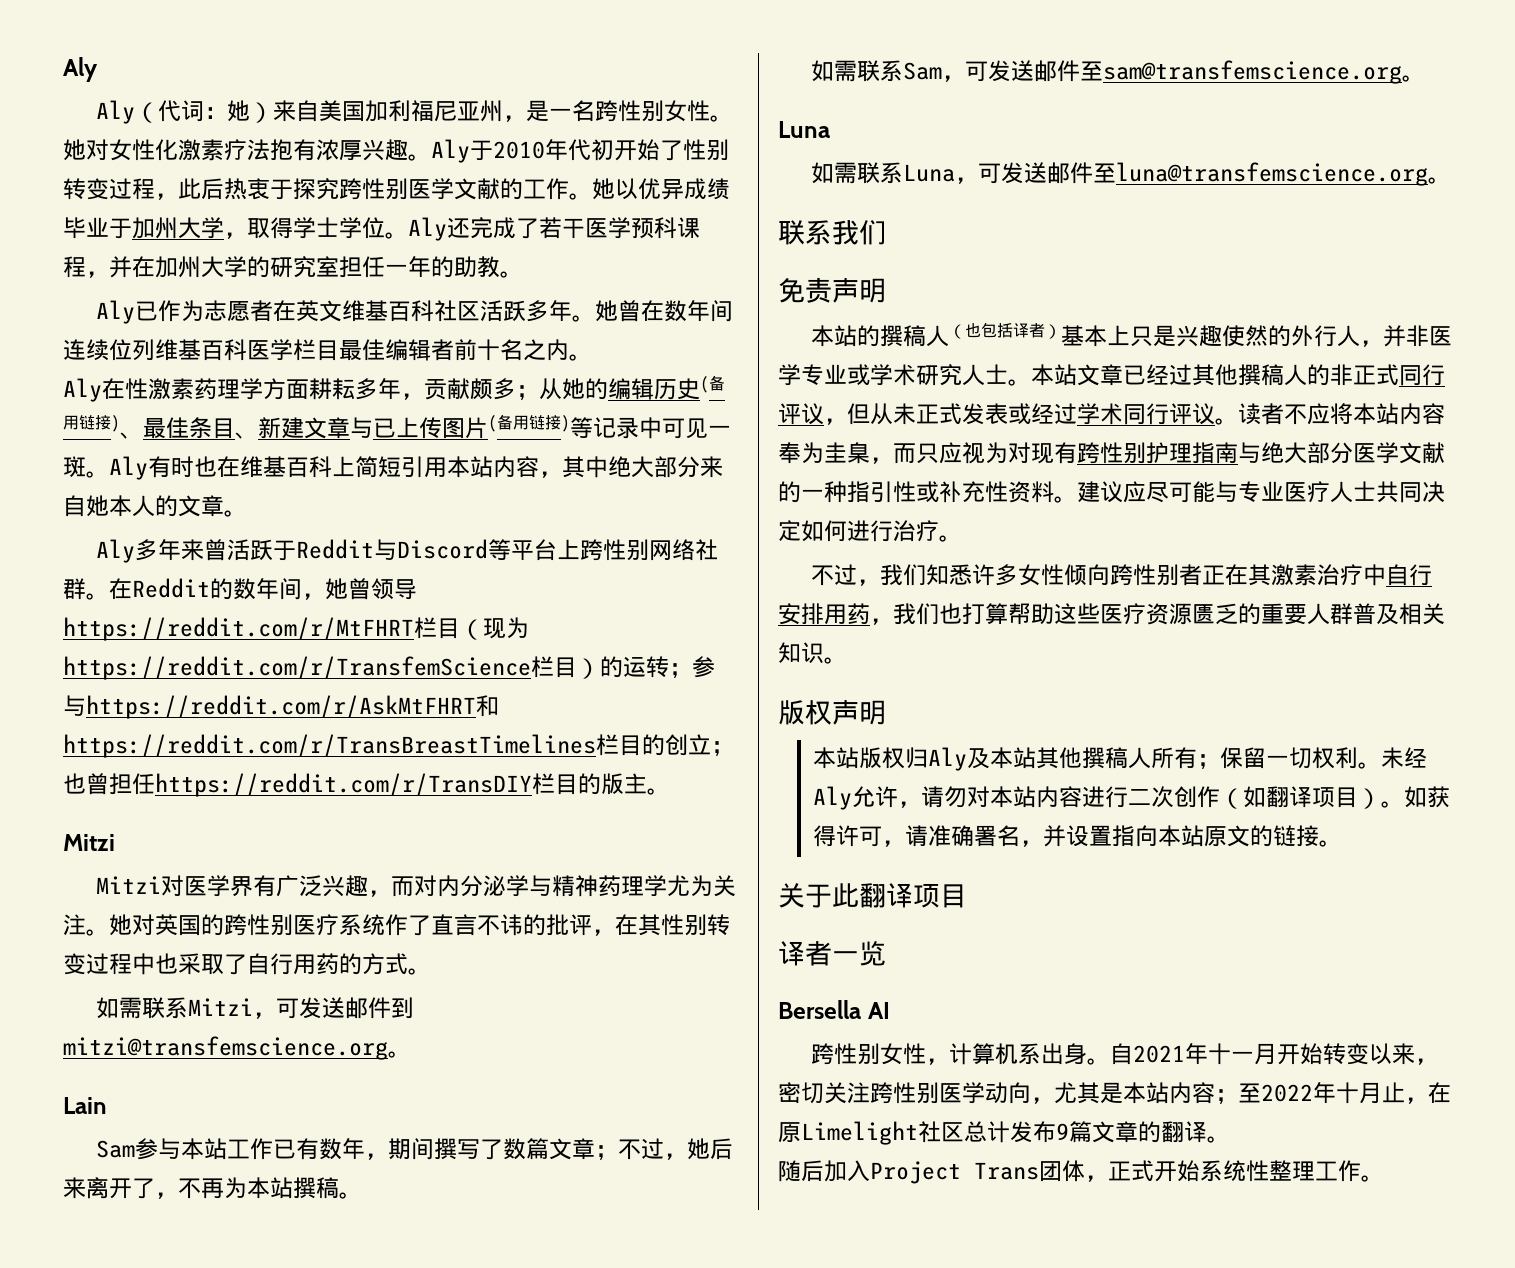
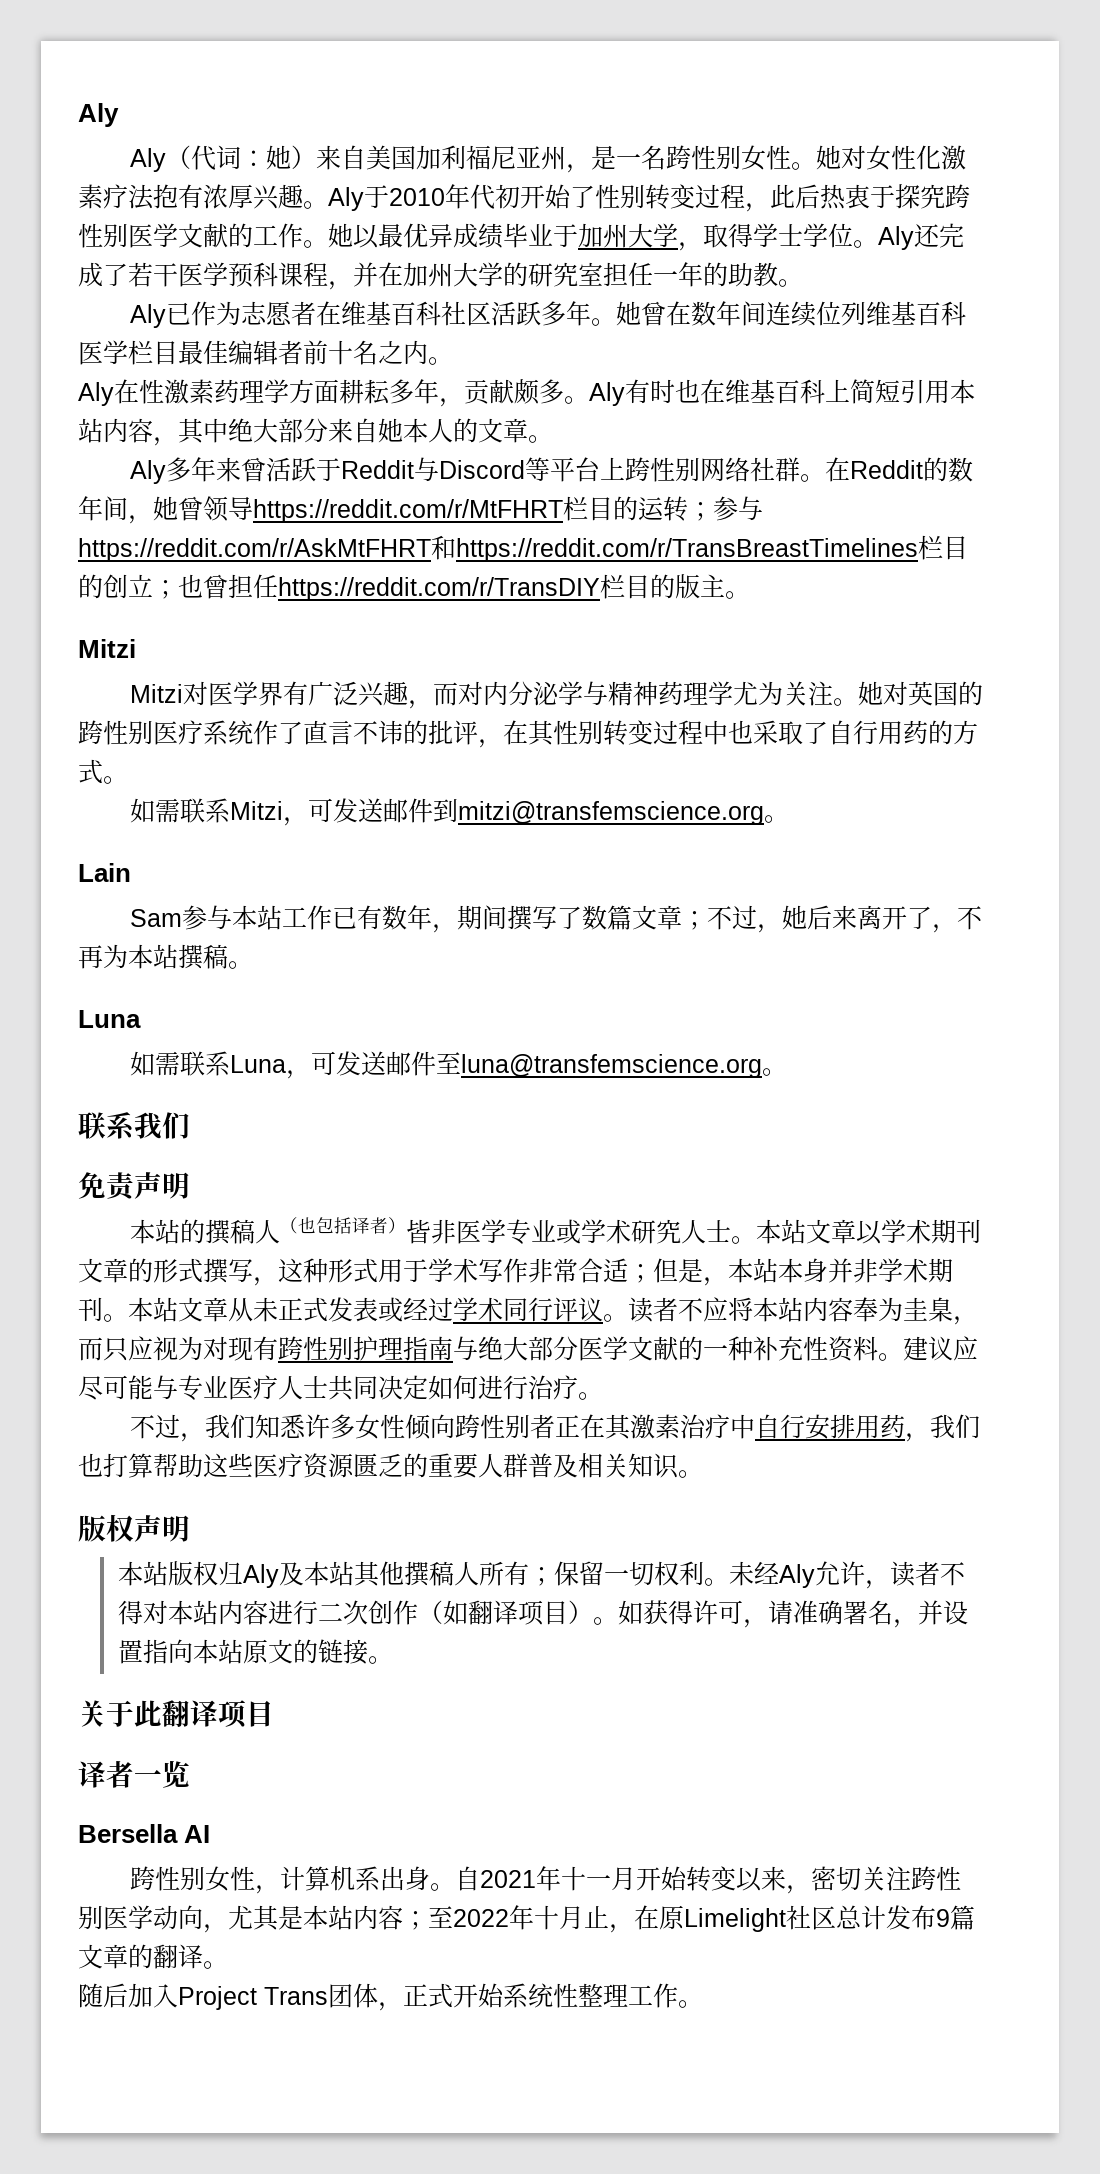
(638, 189) none -> [378,223,403,248] 最
[295,300,342,322] 英文 -> (342, 313) none
[516,375,725,400] [63,415,120,432] [120,414,731,439] [63,456,86,477] ；从她的编辑历史(备用链接)、最佳条目、新建文章与已上传图片(备用链接)等记录中可见一斑 -> (564, 391) none
[460,617,529,640] [63,656,600,680] （现为https://reddit.com/r/TransfemScience栏目） -> (613, 509) none
[810,60,1425,84] // 如需联系Sam，可发送邮件至sam@transfemscience.org。 -> (253, 965) none
[1060,325,1406,347] 基本上只是兴趣使然的外行人，并 -> [406,1219,432,1244] 皆
[1123,364,1445,386] [778,403,870,425] 已经过其他撰稿人的非正式同行评议，但 -> [856,1219,982,1245] [78,1258,953,1286] [78,1297,228,1322] 以学术期刊文章的形式撰写，这种形式用于学术写作非常合适；但是，本站本身并非学术期刊。本站文章
[847,481,939,503] 指引性或 -> (753, 1348) none
[921,786,968,808] 请勿 -> [889,1561,965,1587] [117,1600,143,1625] 读者不得

